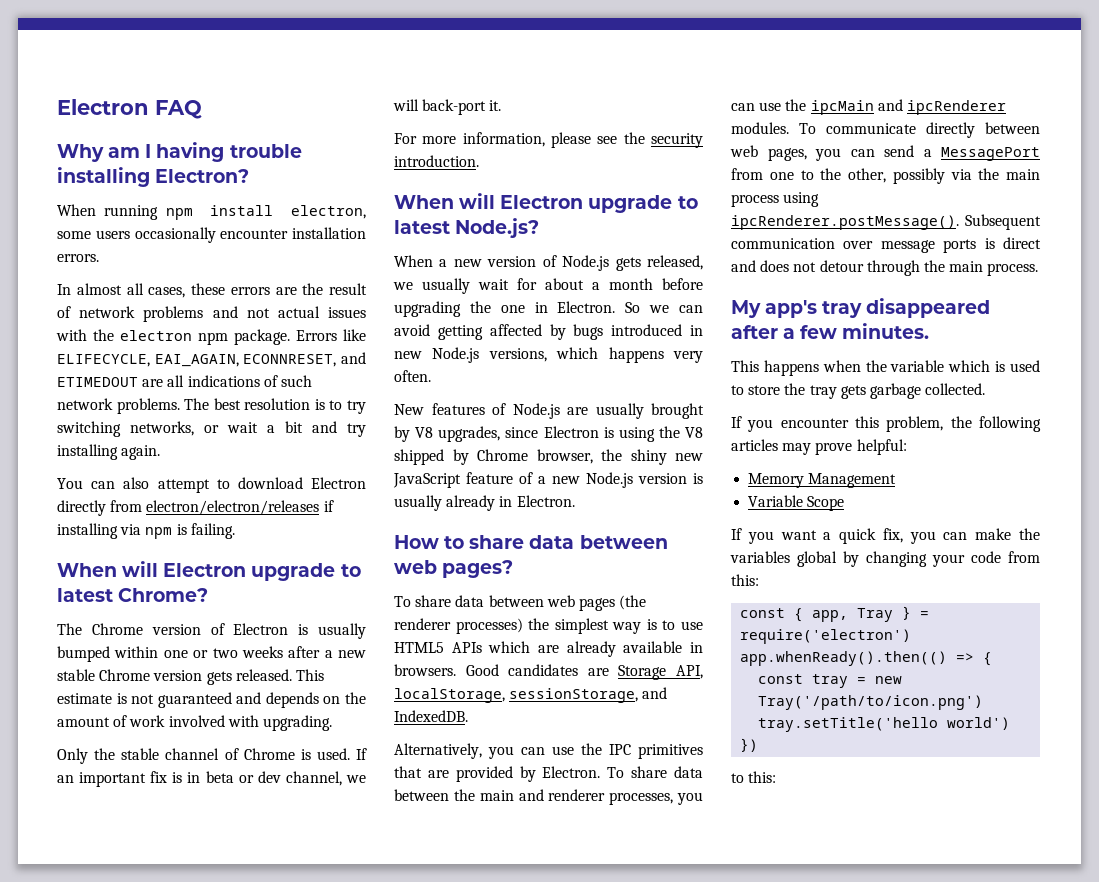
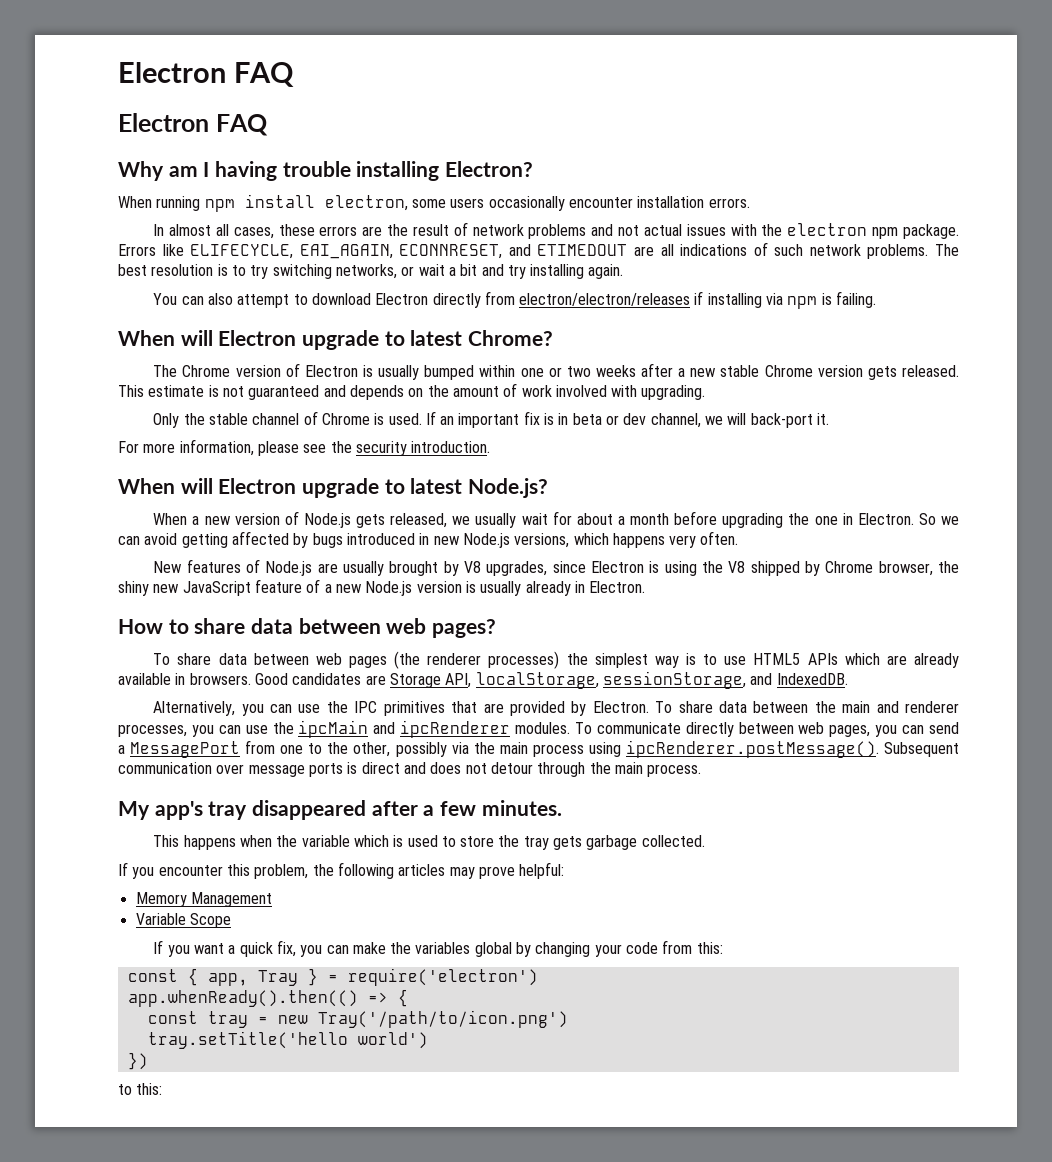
[57,99,202,119] Electron FAQ -> [118,62,294,87] [118,113,268,136] Electron FAQ // Electron FAQ

